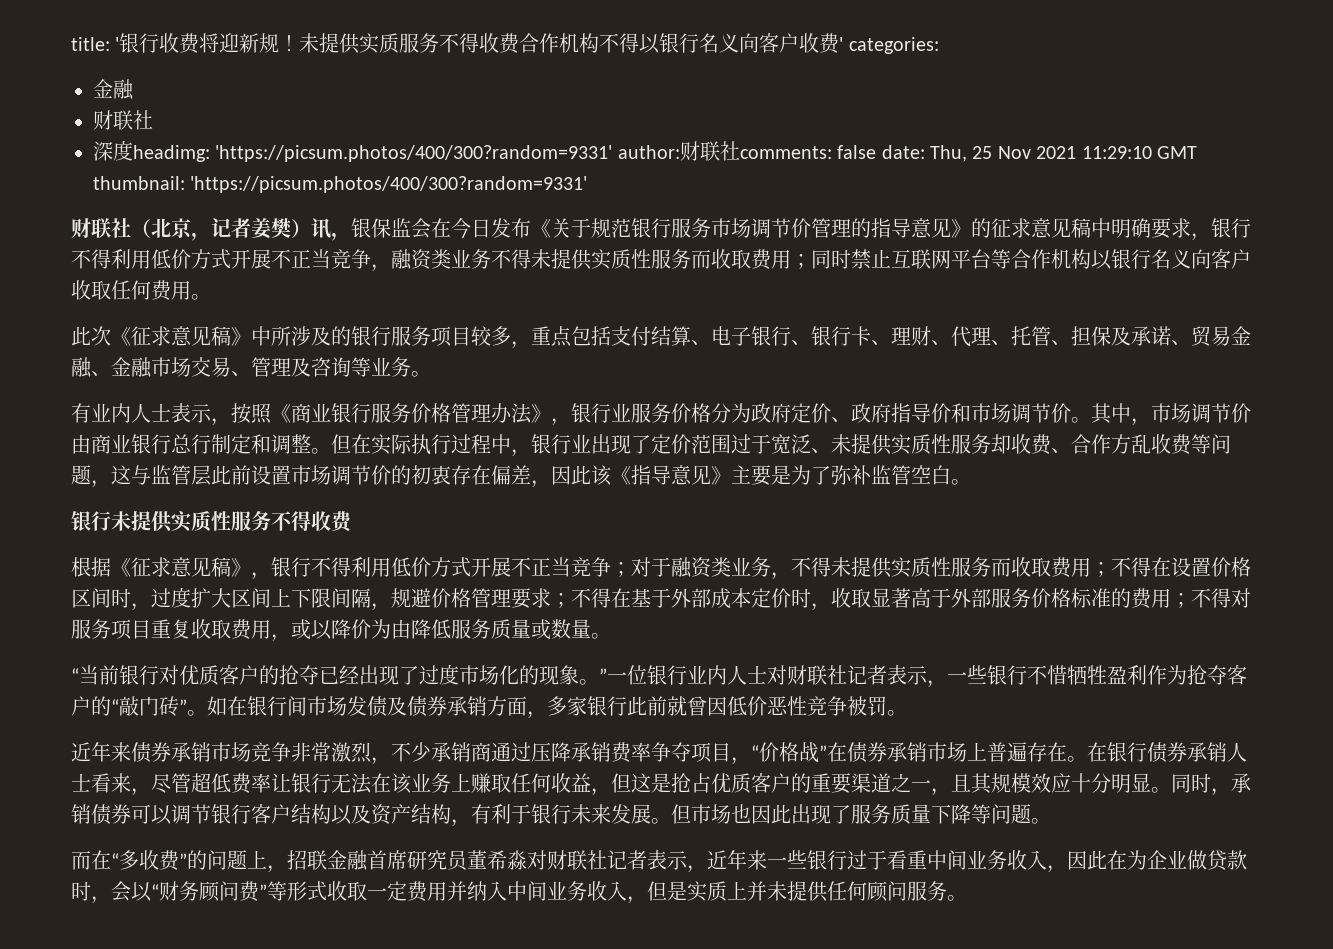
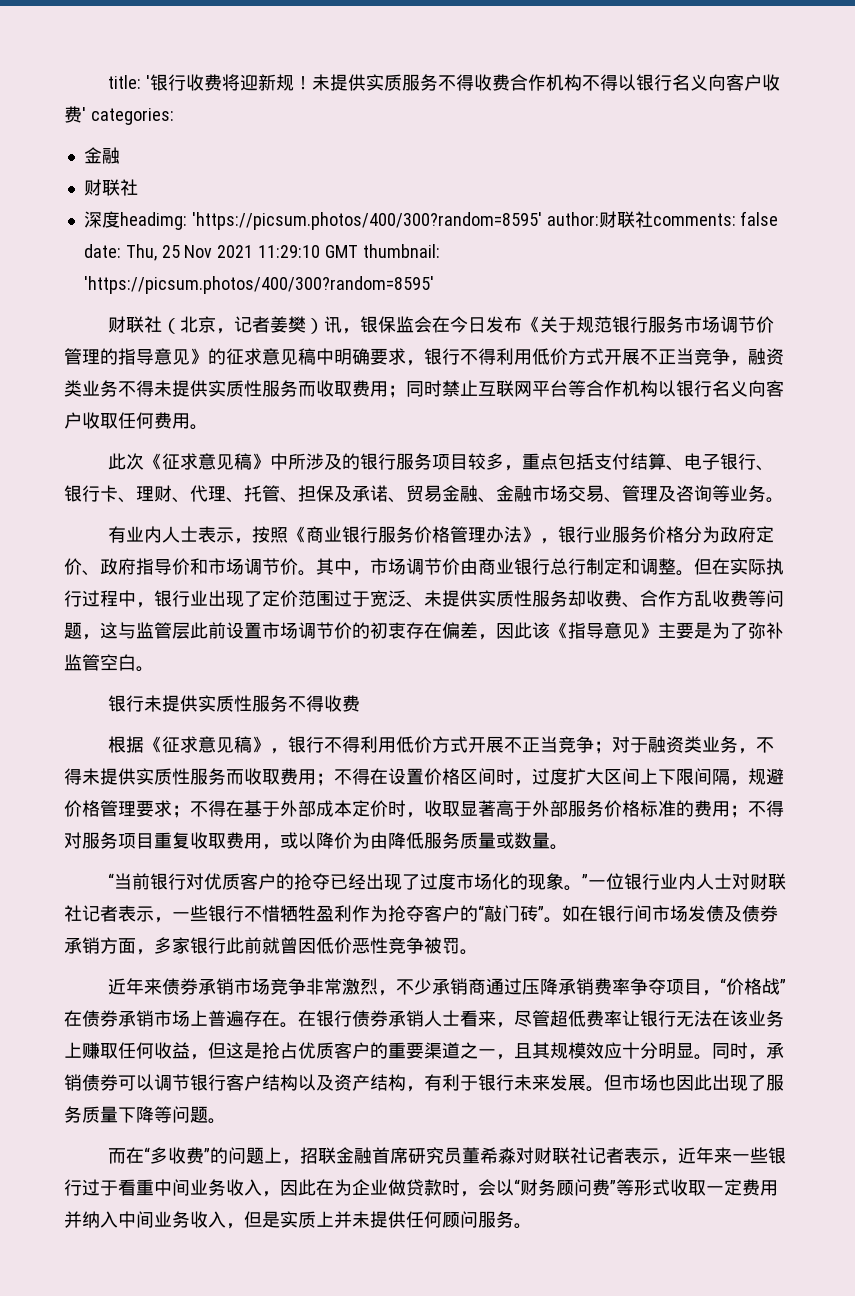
[215,145,613,162] 'https://picsum.photos/400/300?random=9331' -> [191,212,542,230] 'https://picsum.photos/400/300?random=8595'
[190,176,588,193] 'https://picsum.photos/400/300?random=9331' -> [83,276,434,294] 'https://picsum.photos/400/300?random=8595'

